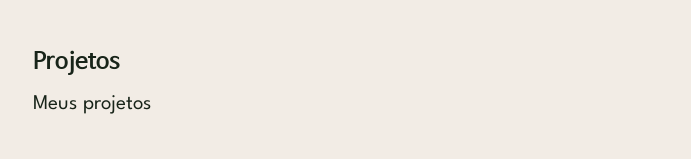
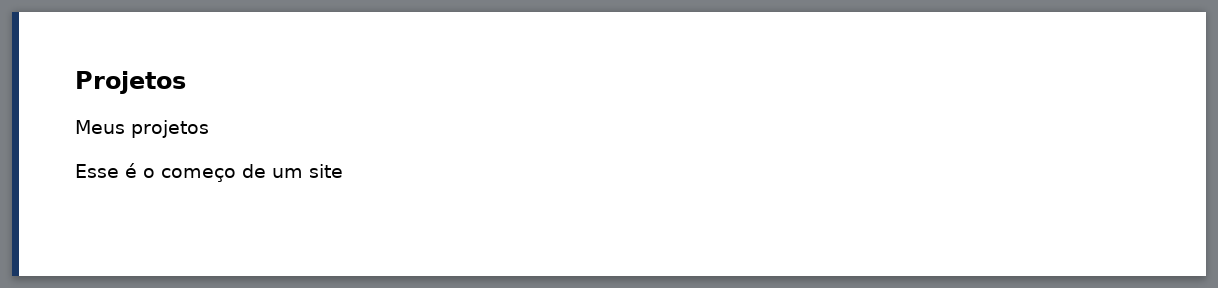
(151, 104) none -> [75,163,343,182] // Esse é o começo de um site

